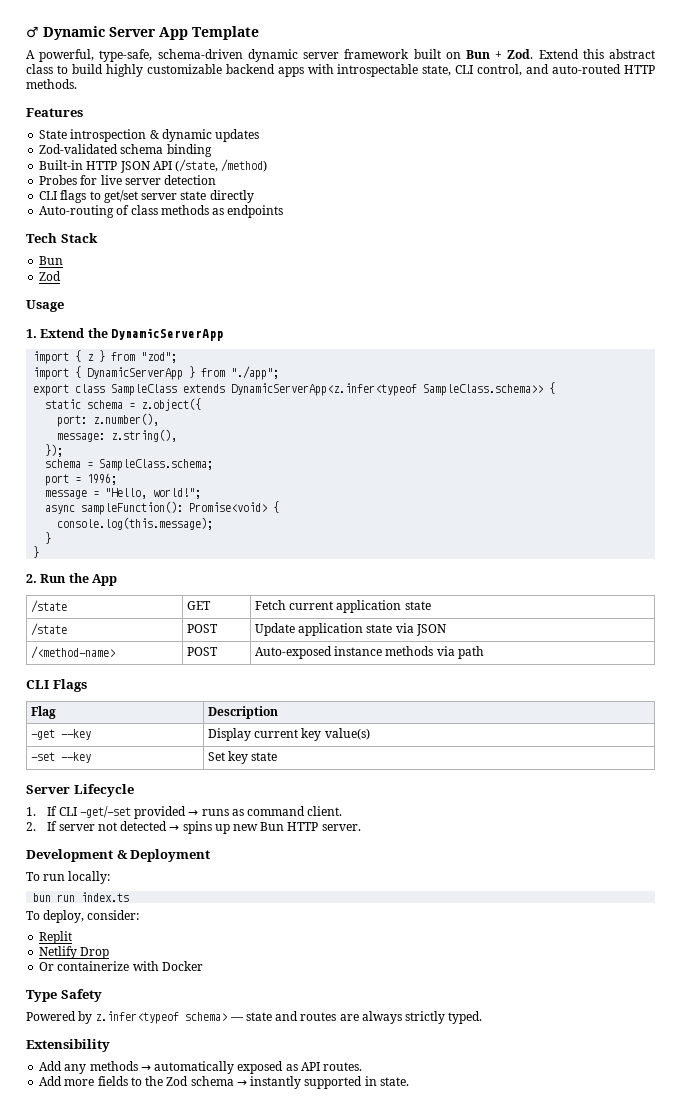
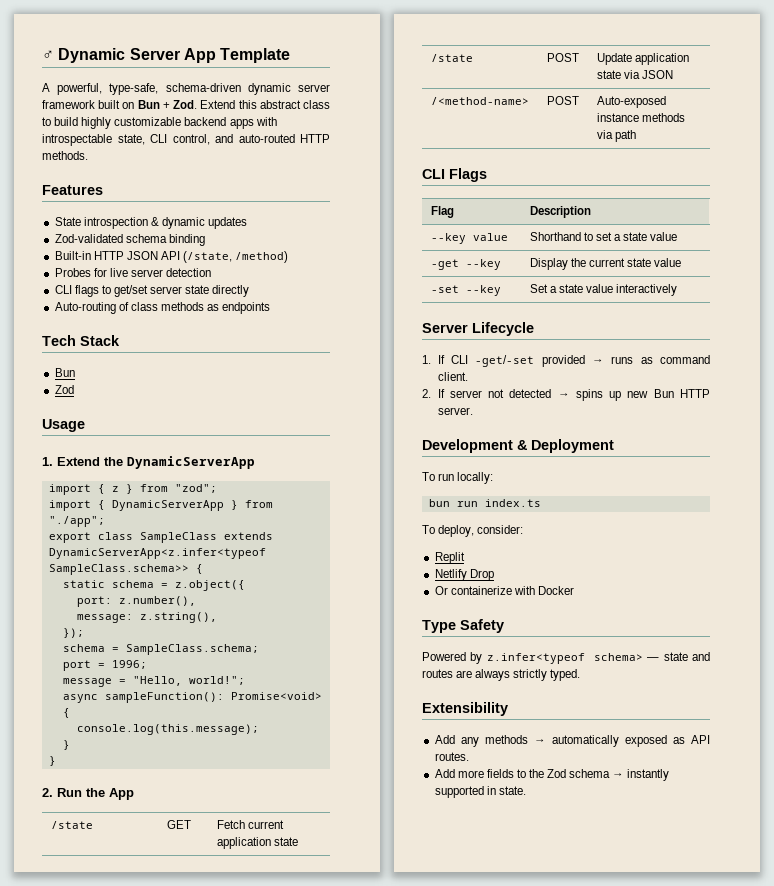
(278, 712) none -> [430,233,508,244] [529,232,678,241] // --key value | Shorthand to set a state value
[254,728,370,741] current key value(s) -> [570,258,682,267] the current state value
[228,751,278,764] key state -> [549,284,678,296] a state value interactively

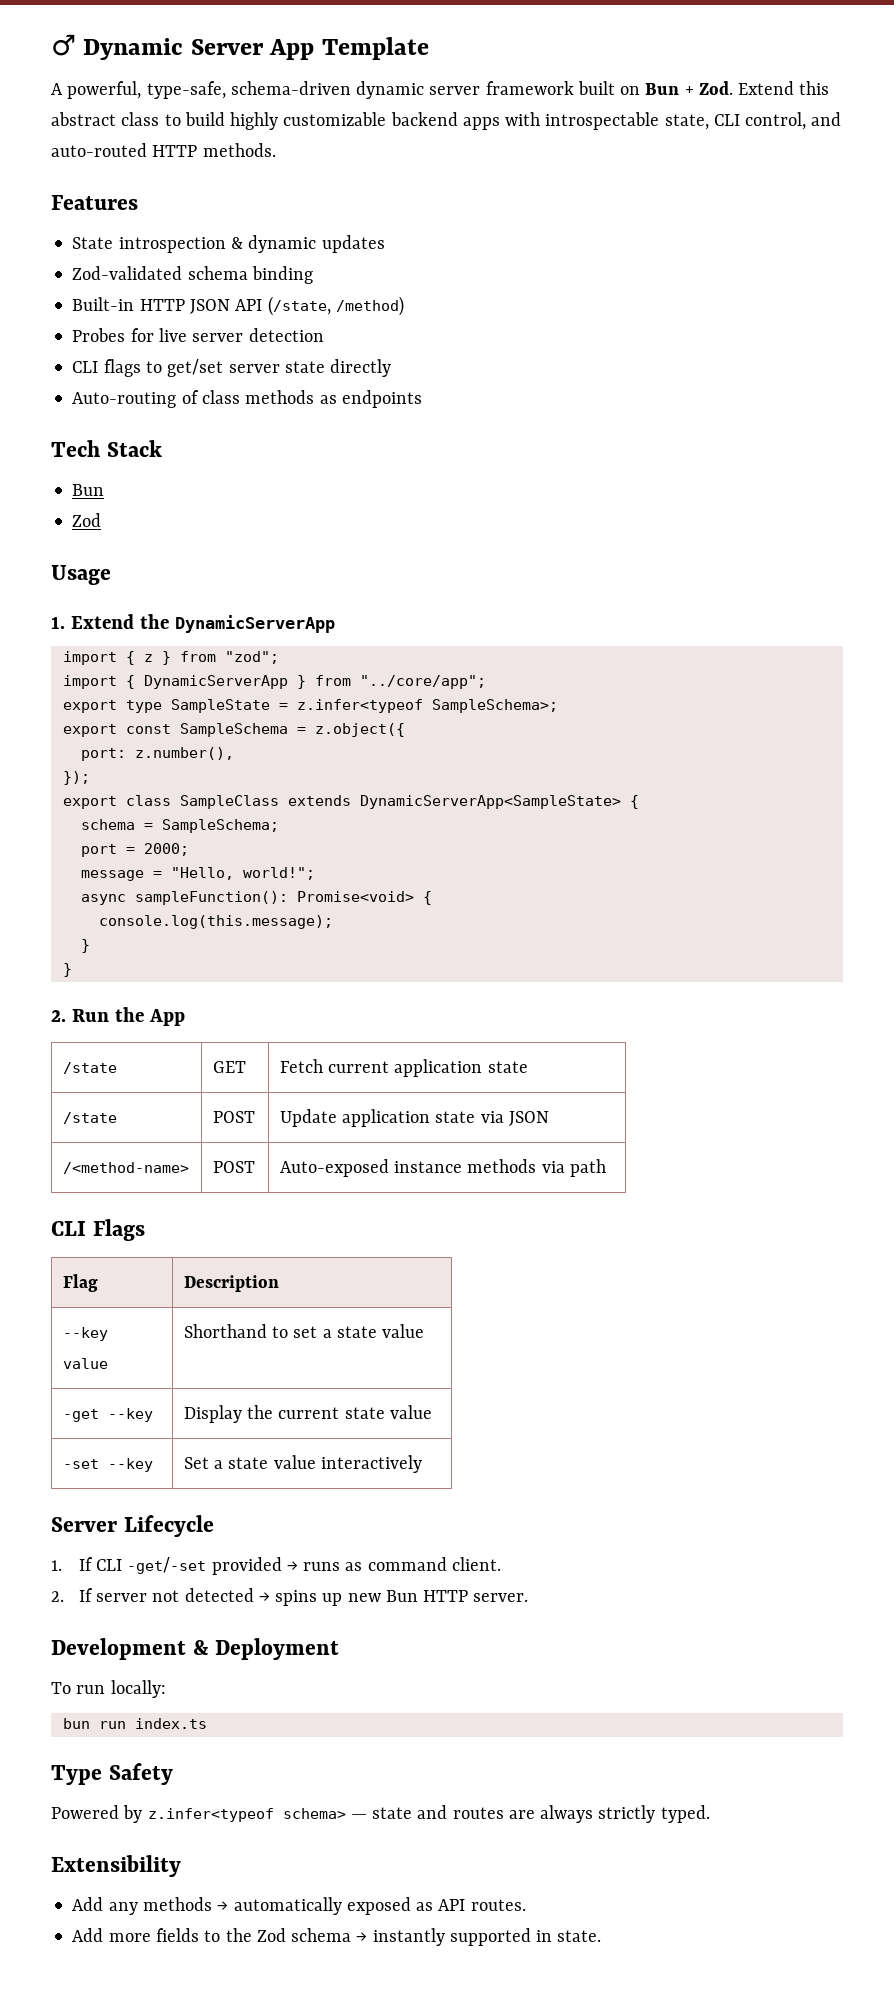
[48,516,105,527] [48,532,273,543] [48,548,266,559] [48,564,203,575] [62,580,245,591] [76,596,196,607] [76,612,217,623] [62,628,84,638] [62,644,259,655] "./app"; // export class SampleClass extends DynamicServerApp<z.infer<typeof SampleClass.schema>> { // static schema = z.object({ // port: z.number(), // message: z.string(), // }); // schema = SampleClass.schema; -> [359,675,486,689] [62,699,558,713] [62,723,405,737] [80,747,234,761] [62,771,90,785] [62,795,639,809] [80,819,279,833] "../core/app"; // export type SampleState = z.infer<typeof SampleSchema>; // export const SampleSchema = z.object({ // port: z.number(), // }); // export class SampleClass extends DynamicServerApp<SampleState> { // schema = SampleSchema;
[111,660,147,669] 1996; -> [143,843,189,856] 2000;
[422,525,524,537] [434,552,465,564] [434,569,494,581] [434,586,574,595] // To deploy, consider: // Replit // Netlify Drop // Or containerize with Docker -> (207, 1723) none

